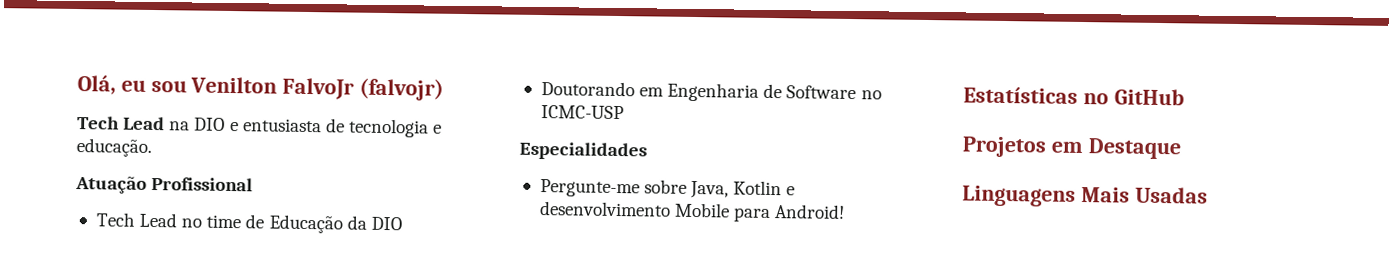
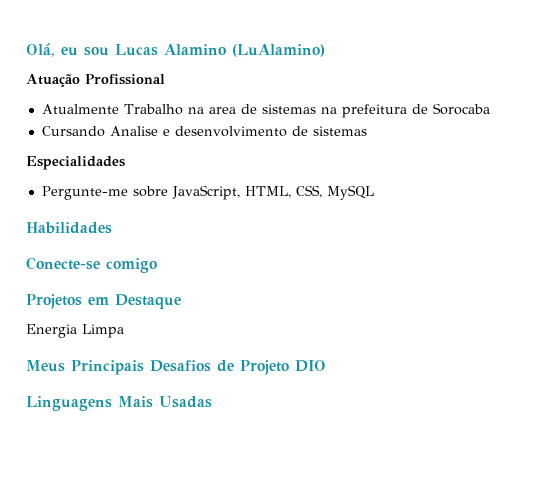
[190,76,445,101] [77,116,443,138] [76,138,152,157] [75,176,254,194] [95,212,402,234] [540,81,882,102] [540,105,624,120] [519,141,647,161] [539,179,796,199] [538,200,846,222] [963,86,1185,106] [962,136,1181,160] Venilton FalvoJr (falvojr) // Tech Lead na DIO e entusiasta de tecnologia e educação. // Atuação Profissional // Tech Lead no time de Educação da DIO // Doutorando em Engenharia de Software no ICMC-USP // Especialidades // Pergunte-me sobre Java, Kotlin e desenvolvimento Mobile para Android! // Estatísticas no GitHub // Projetos em Destaque -> [115,44,325,57] [26,74,165,87] [41,103,490,118] [41,126,367,137] [26,156,125,170] [41,185,374,200] [26,222,112,234] [26,257,157,273] [26,294,181,309] [26,324,124,338] [26,360,326,375] Lucas Alamino (LuAlamino) // Atuação Profissional // Atualmente Trabalho na area de sistemas na prefeitura de Sorocaba // Cursando Analise e desenvolvimento de sistemas // Especialidades // Pergunte-me sobre JavaScript, HTML, CSS, MySQL // Habilidades // Conecte-se comigo // Projetos em Destaque // Energia Limpa // Meus Principais Desafios de Projeto DIO

